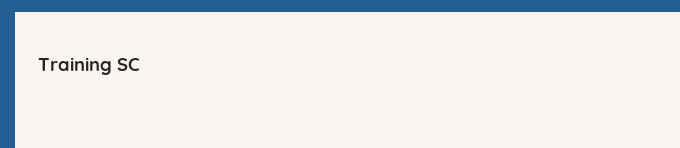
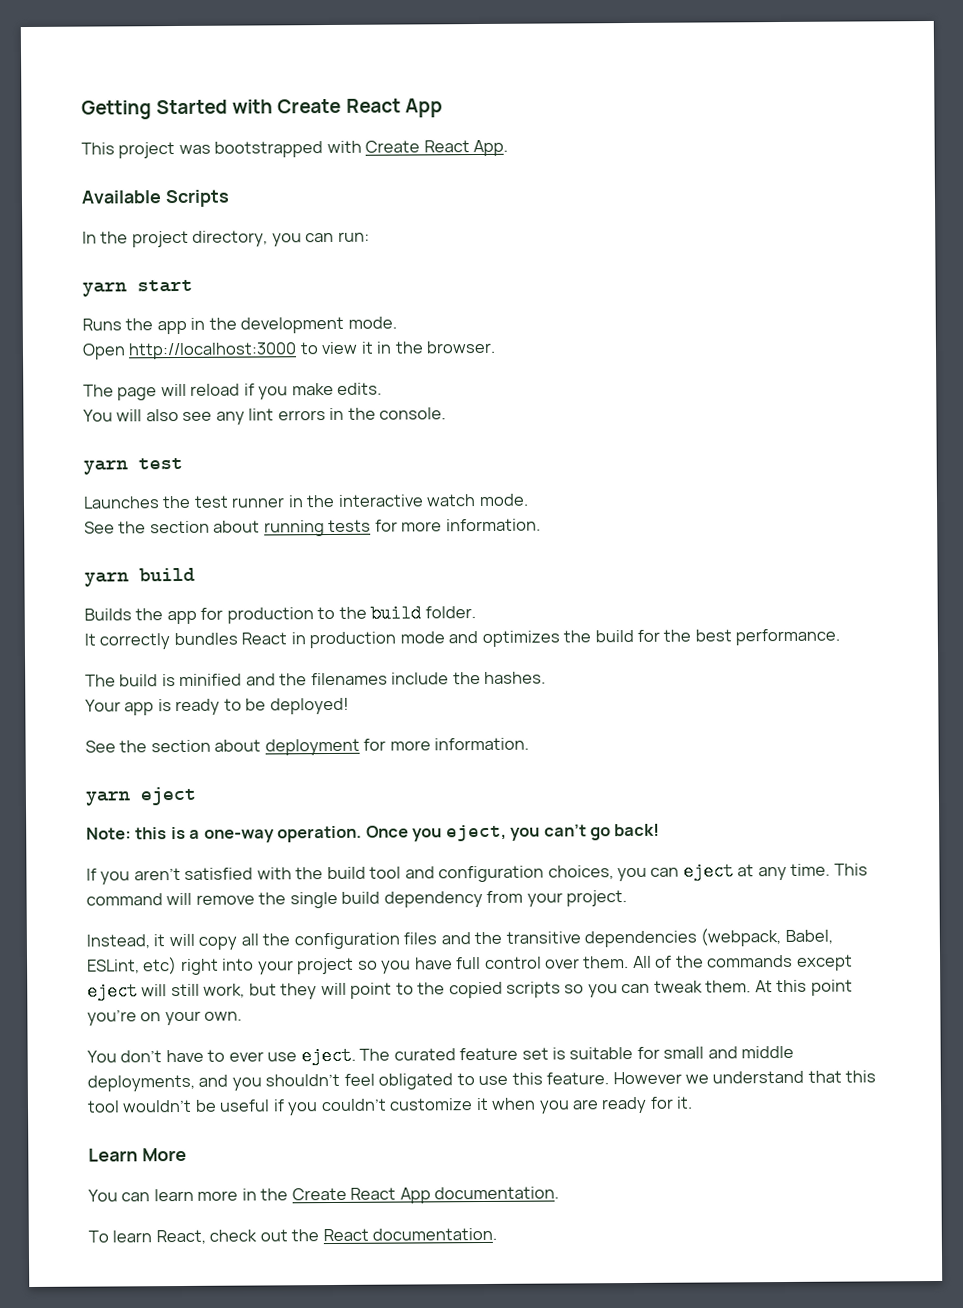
[38,57,140,75] Training SC -> [81,98,443,120] [81,139,509,159] [81,189,230,208] [82,230,370,248] [82,279,193,297] [82,316,397,335] [82,340,497,360] [83,382,383,401] [83,407,447,425] [83,457,183,475] [83,493,529,509] [84,518,541,537] [84,567,195,587] [84,604,476,625] [84,628,841,650] [85,671,547,687] [85,697,349,716] [85,737,530,756] [85,786,196,806] [86,823,661,843] [86,862,868,885] [86,890,628,909] [86,928,833,950] [87,954,853,976] [87,979,853,1001] [87,1009,243,1026] [87,1045,795,1066] [87,1070,877,1092] [87,1096,694,1116] [88,1147,187,1162] [88,1186,560,1204] [88,1227,498,1245] Getting Started with Create React App // This project was bootstrapped with Create React App. // Available Scripts // In the project directory, you can run: // yarn start // Runs the app in the development mode. // Open http://localhost:3000 to view it in the browser. // The page will reload if you make edits. // You will also see any lint errors in the console. // yarn test // Launches the test runner in the interactive watch mode. // See the section about running tests for more information. // yarn build // Builds the app for production to the build folder. // It correctly bundles React in production mode and optimizes the build for the best performance. // The build is minified and the filenames include the hashes. // Your app is ready to be deployed! // See the section about deployment for more information. // yarn eject // Note: this is a one-way operation. Once you eject, you can’t go back! // If you aren’t satisfied with the build tool and configuration choices, you can eject at any time. This command will remove the single build dependency from your project. // Instead, it will copy all the configuration files and the transitive dependencies (webpack, Babel, ESLint, etc) right into your project so you have full control over them. All of the commands except eject will still work, but they will point to the copied scripts so you can tweak them. At this point you’re on your own. // You don’t have to ever use eject. The curated feature set is suitable for small and middle deployments, and you shouldn’t feel obligated to use this feature. However we understand that this tool wouldn’t be useful if you couldn’t customize it when you are ready for it. // Learn More // You can learn more in the Create React App documentation. // To learn React, check out the React documentation.

